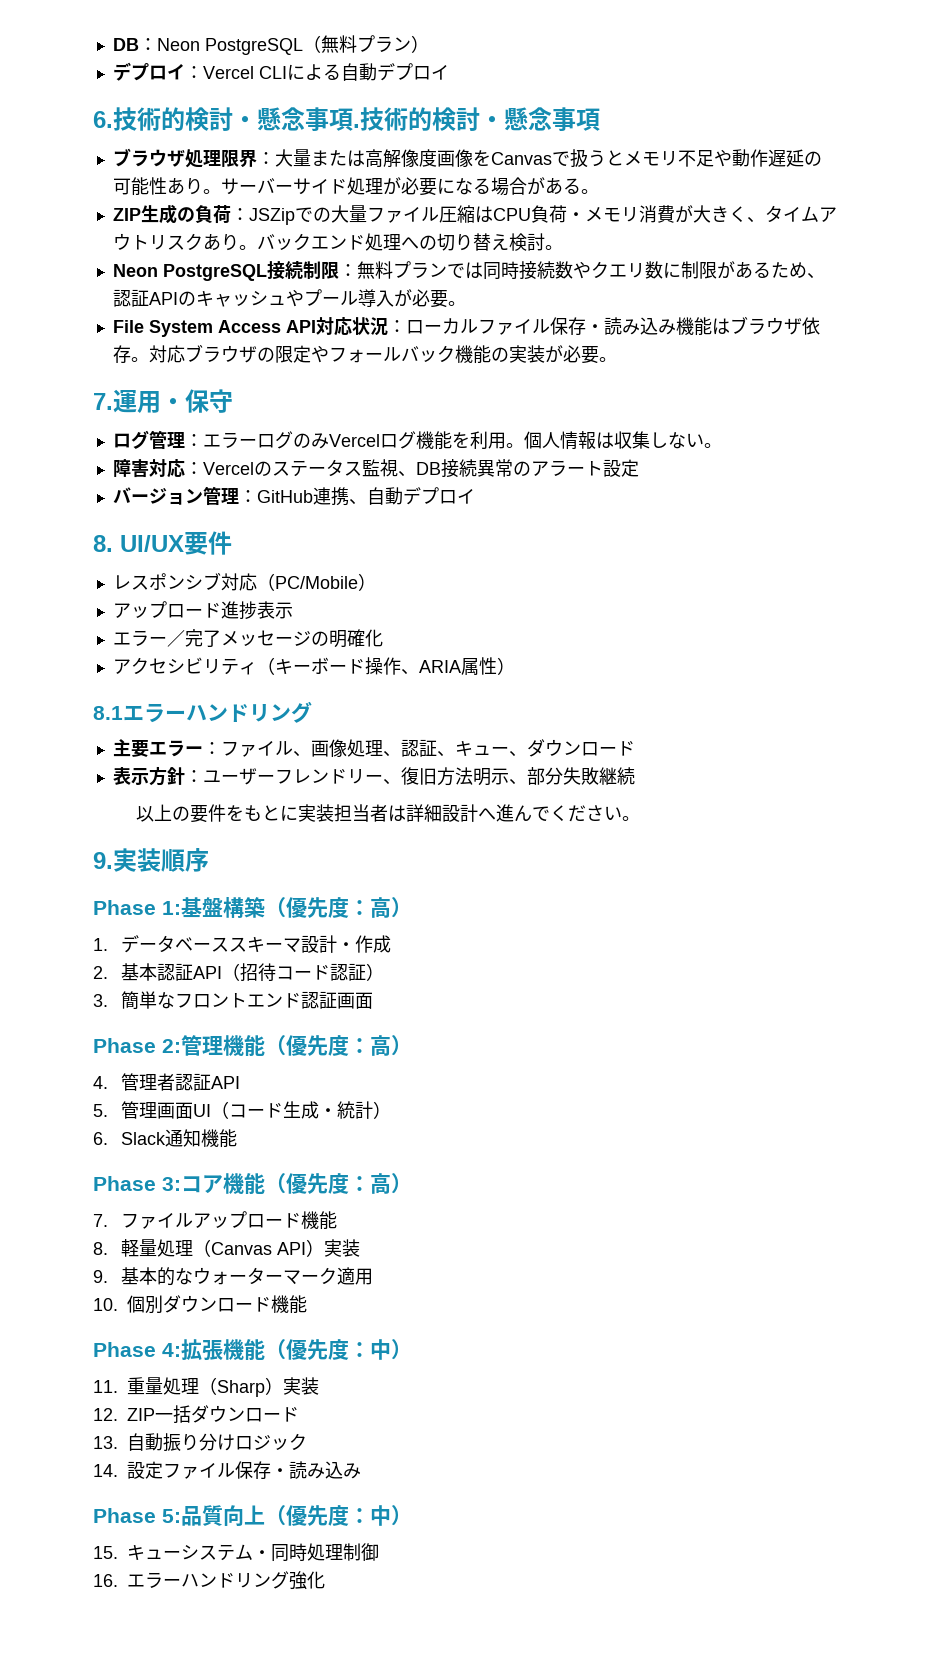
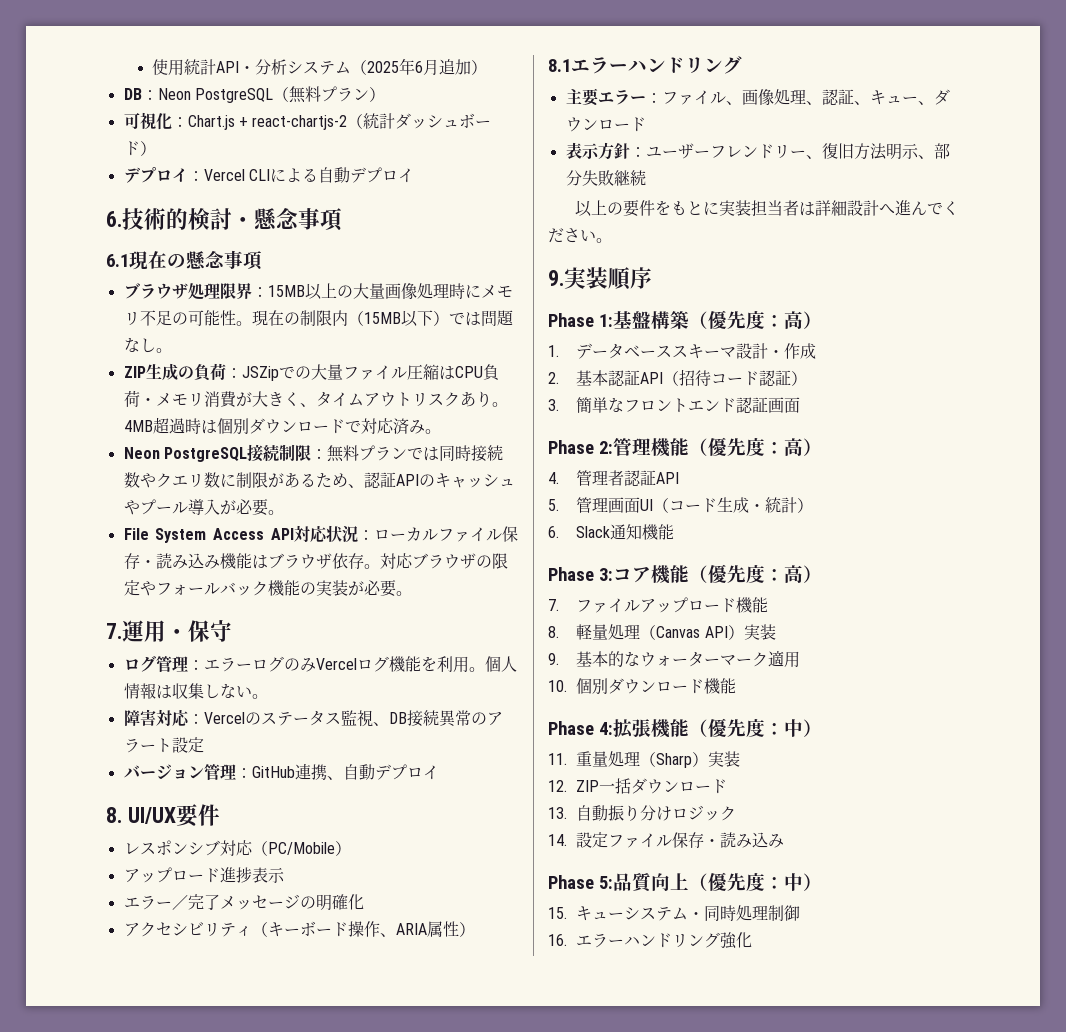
(112, 44) none -> [151,58,487,76] 使用統計API・分析システム（2025年6月追加） //
(429, 44) none -> [123,112,492,130] [123,141,156,156] // 可視化：Chart.js + react-chartjs-2（統計ダッシュボード）
[353,107,504,131] .技術的検討・ -> [106,251,186,270] // 6.1現在の
[274,149,822,168] [112,177,581,196] 大量または高解像度画像をCanvasで扱うとメモリ不足や動作遅延の可能性あり。サーバーサイド処理が必要になる場合がある -> [267,283,513,300] [123,310,514,327] [123,337,156,353] 15MB以上の大量画像処理時にメモリ不足の可能性。現在の制限内（15MB以下）では問題なし
[256,233,545,251] バックエンド処理への切り替え検討 -> [123,417,425,434] 4MB超過時は個別ダウンロードで対応済み

